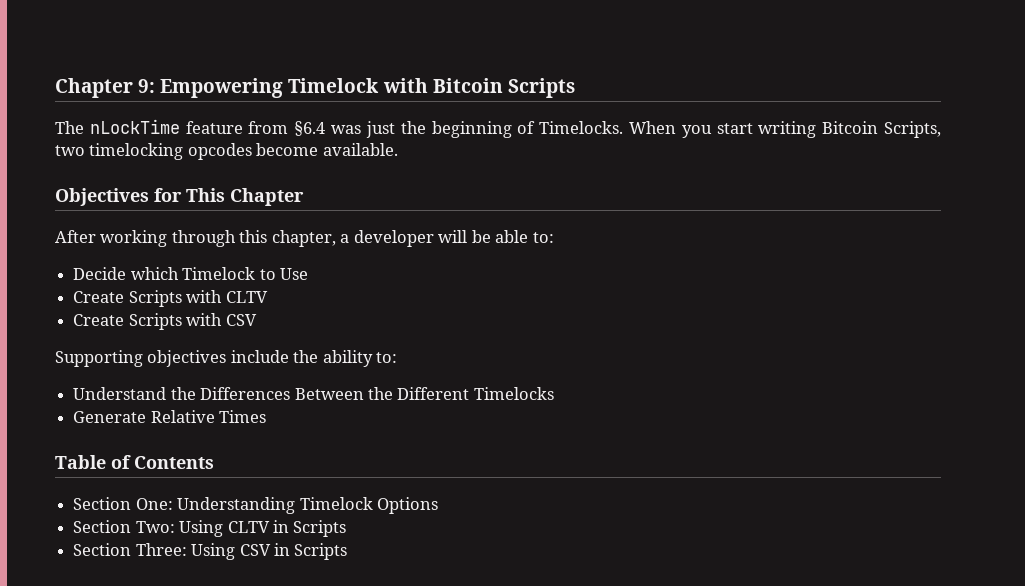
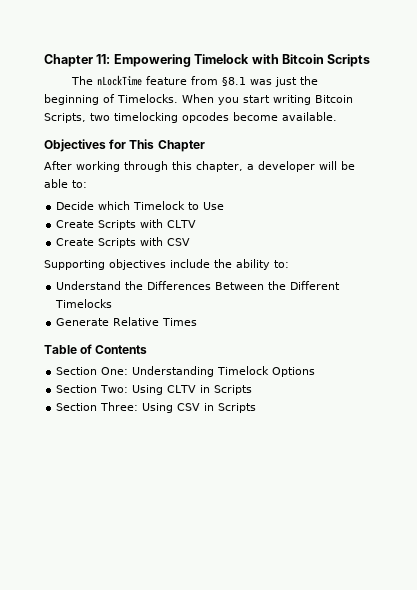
[55,78,156,98] Chapter 9: -> [44,54,111,67] Chapter 11:
[294,121,326,136] §6.4 -> [221,77,246,86] §8.1

